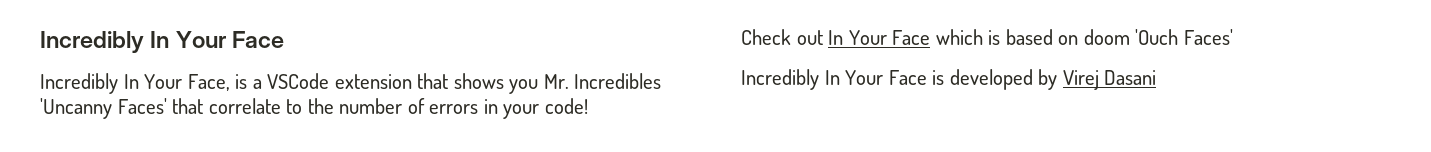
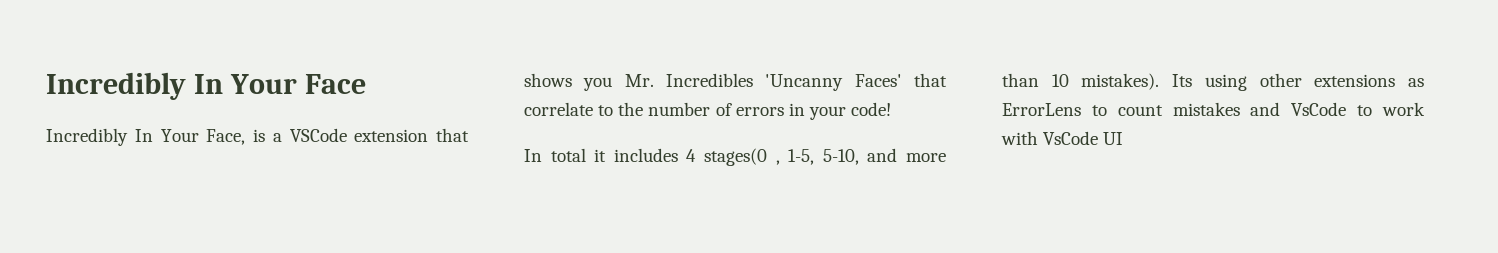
[741,29,1233,45] [741,69,1157,90] Check out In Your Face which is based on doom 'Ouch Faces' // Incredibly In Your Face is developed by Virej Dasani -> [524,148,946,166] [1002,73,1424,91] [1002,102,1425,116] [1001,131,1124,145] In total it includes 4 stages(0 , 1-5, 5-10, and more than 10 mistakes). Its using other extensions as ErrorLens to count mistakes and VsCode to work with VsCode UI

